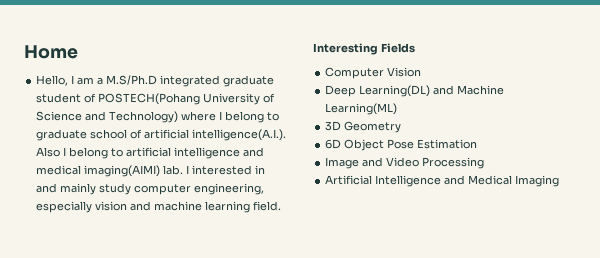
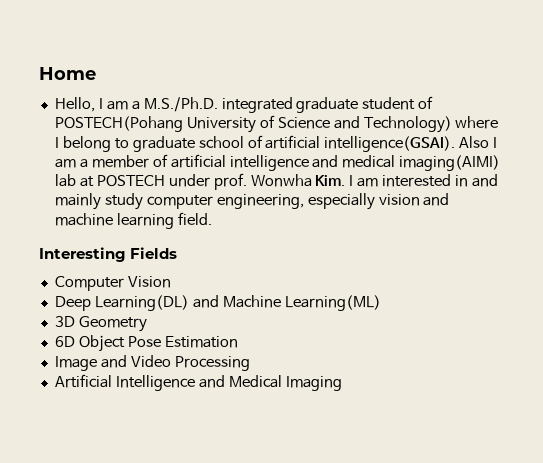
[106,75,158,85] M.S/Ph.D -> [143,97,218,112] M.S./Ph.D.
[192,129,287,141] intelligence(A.I.). -> [324,136,456,152] intelligence(GSAI).
[69,147,124,159] belong to -> [54,154,168,168] am a member of
[163,165,190,175] lab. I -> [54,173,379,190] lab at POSTECH under prof. Wonwha Kim. I am

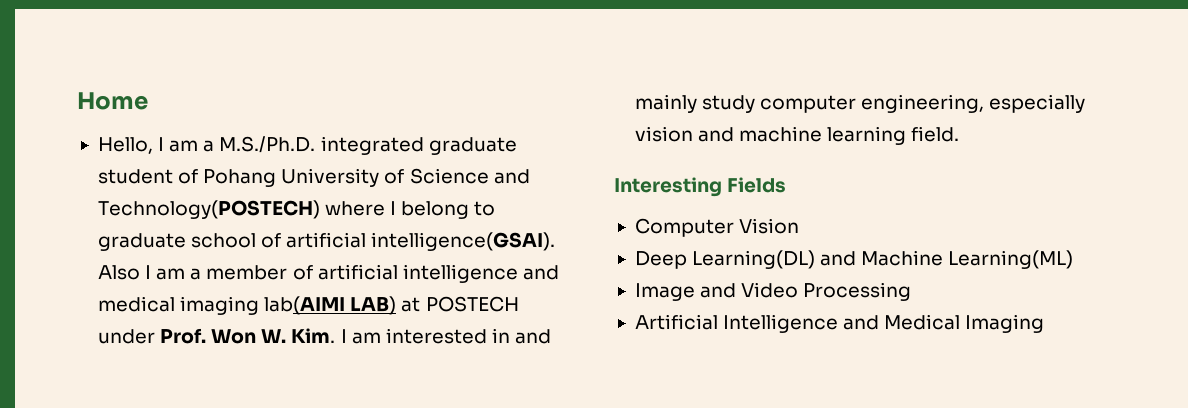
[54,116,183,132] POSTECH(Pohang -> [203,169,277,187] Pohang
[363,116,452,133] Technology) -> [97,200,320,219] Technology(POSTECH)
[399,155,501,171] [54,173,312,190] imaging(AIMI) lab at POSTECH under prof. Wonwha -> [180,296,519,315] [97,328,287,344] imaging lab(AIMI LAB) at POSTECH under Prof. Won W.
[54,316,147,332] [54,335,238,352] // 3D Geometry // 6D Object Pose Estimation -> (1074, 259) none

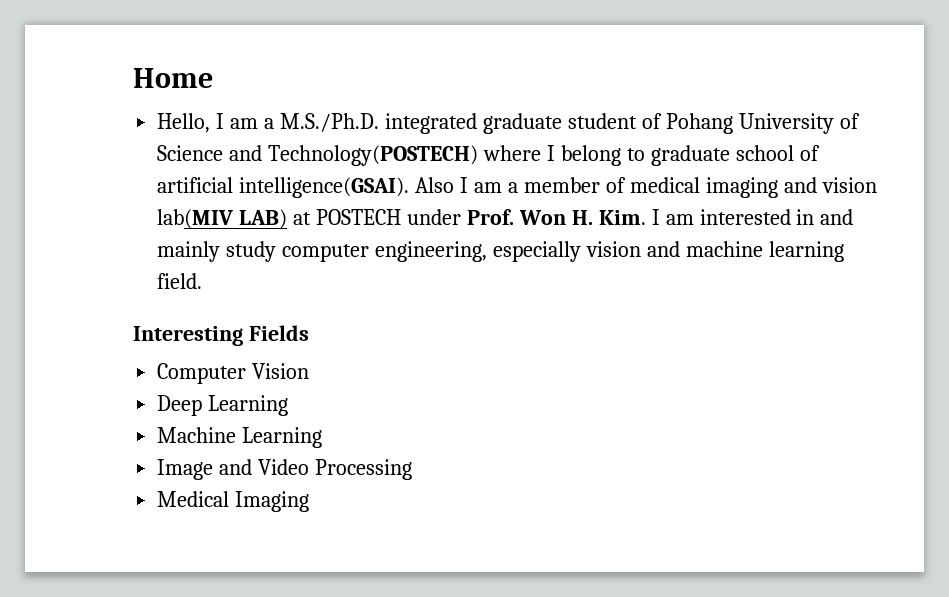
[317,264,559,283] [97,296,346,315] artificial intelligence and medical imaging lab(AIMI -> [629,177,877,198] [157,209,234,229] medical imaging and vision lab(MIV
[261,329,287,343] W. -> [571,210,593,225] H.
[692,250,1074,269] Learning(DL) and Machine Learning(ML) -> [208,395,289,416] [157,427,323,448] Learning // Machine Learning
[634,314,880,333] Artificial Intelligence and -> (413, 469) none

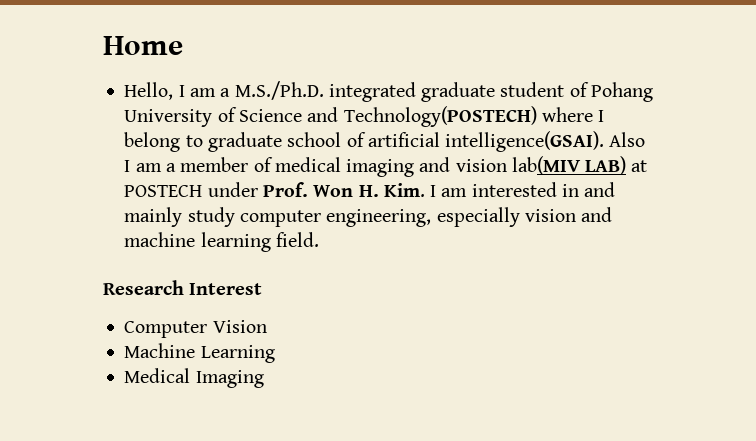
[133,325,309,346] Interesting Fields -> [103,280,263,295] Research Interest
[157,395,289,416] // Deep Learning -> (267, 326) none
[157,459,413,480] // Image and Video Processing -> (275, 354) none

